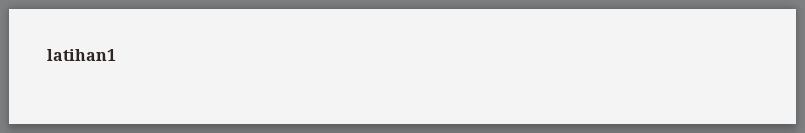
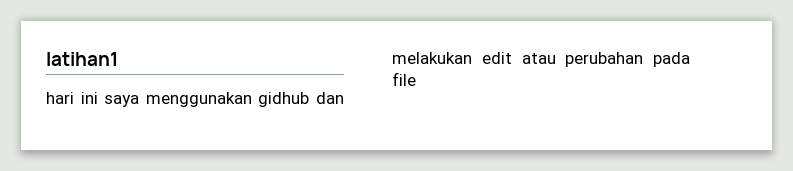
(116, 55) none -> [46,92,344,107] [392,52,690,67] [392,72,416,86] // hari ini saya menggunakan gidhub dan melakukan edit atau perubahan pada file

